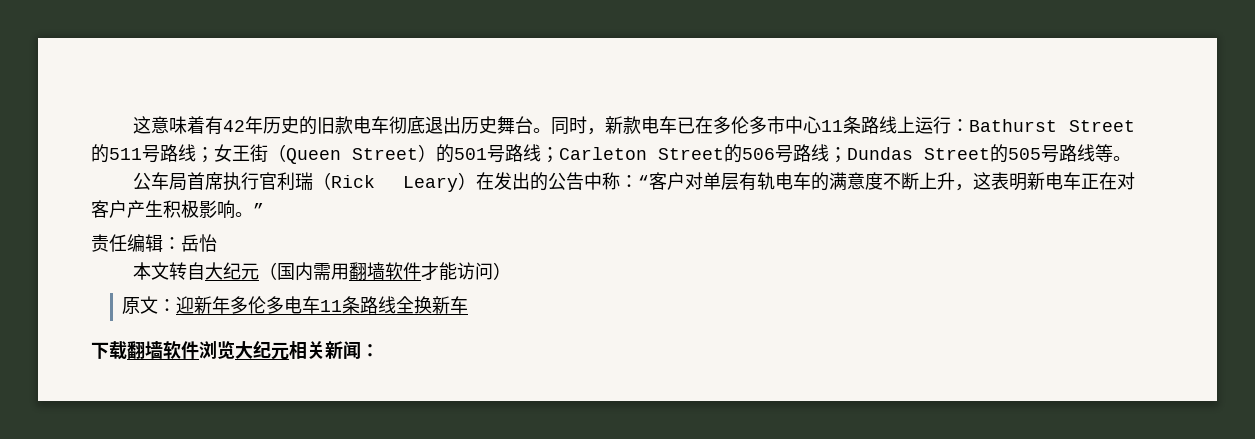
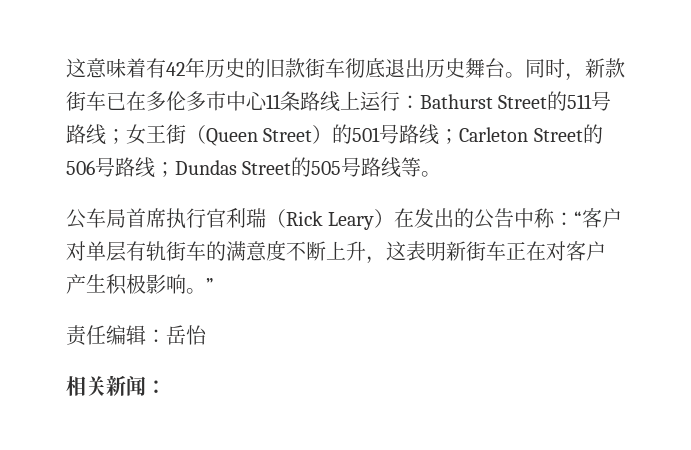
[352,116,371,134] 电 -> [305,58,325,78] 街
[640,116,659,134] 电 -> [66,91,86,111] 街
[775,172,793,190] 电 -> [166,241,186,261] 街
[1045,172,1063,190] 电 -> [466,241,486,261] 街
[132,262,511,281] [122,296,469,314] [91,340,289,360] 本文转自大纪元（国内需用翻墙软件才能访问） // 原文：迎新年多伦多电车11条路线全换新车 // 下载翻墙软件浏览大纪元 -> (207, 335) none

